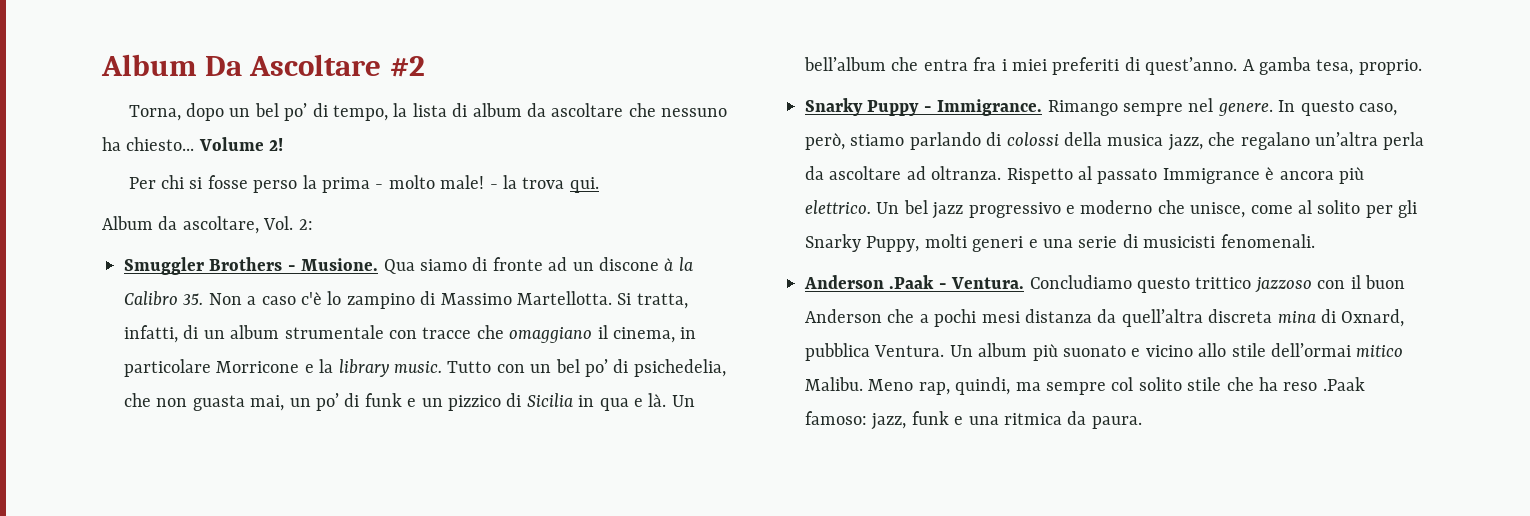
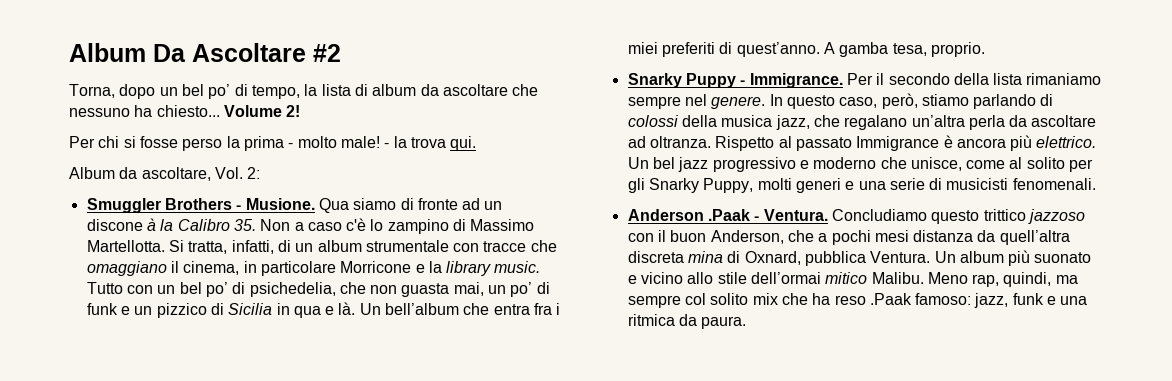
[1047,100,1118,116] Rimango -> [846,73,1102,85] Per il secondo della lista rimaniamo
[805,309,882,323] Anderson -> [710,230,784,244] Anderson,
[1187,377,1222,391] stile -> [752,293,778,305] mix

